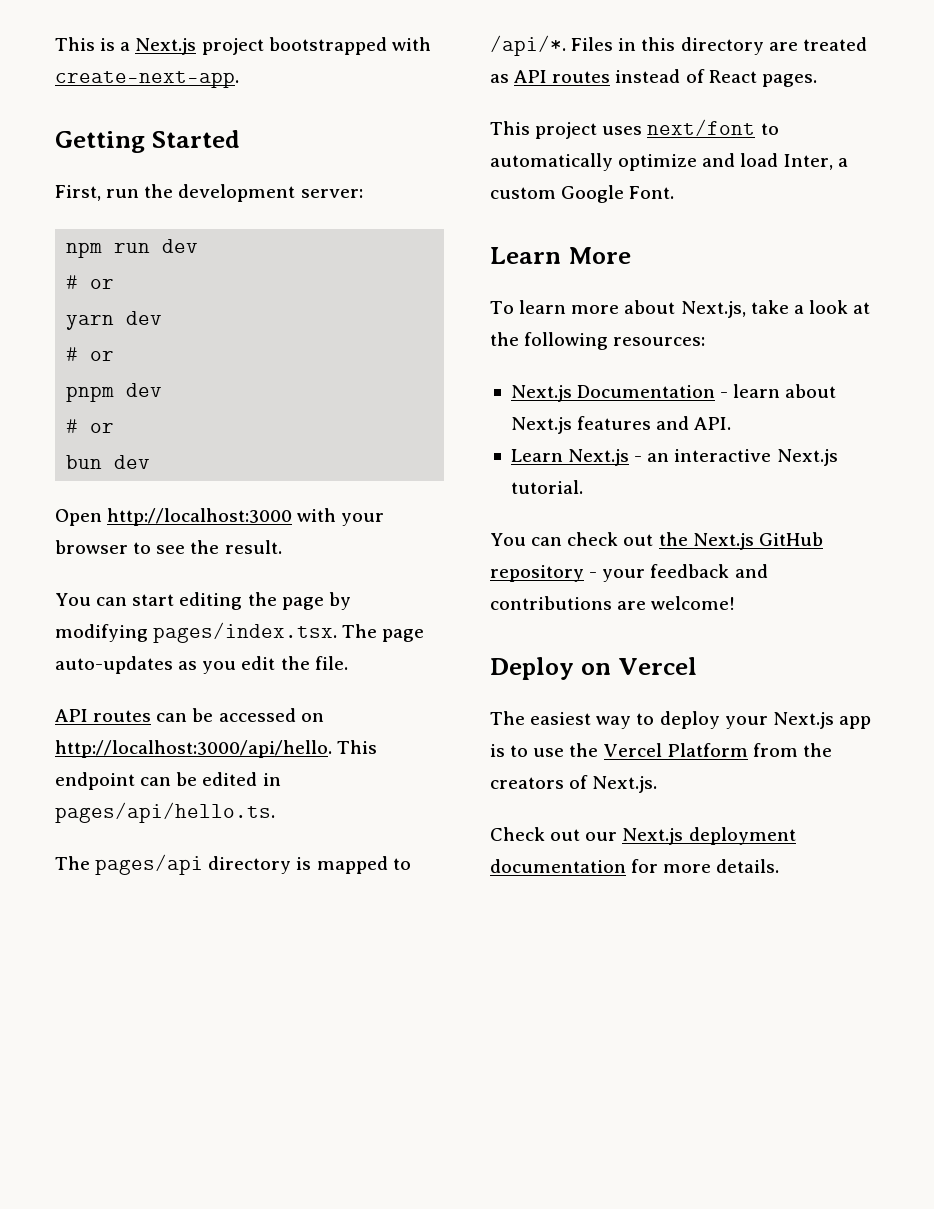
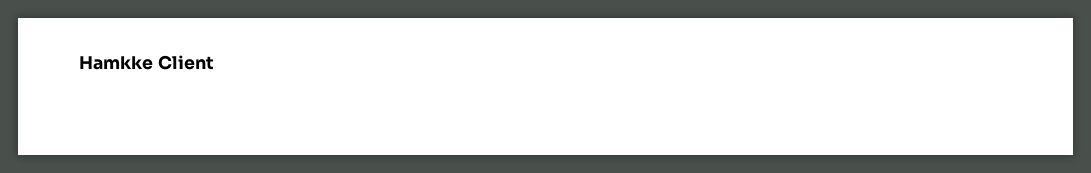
[55,37,431,55] [55,71,239,88] [55,130,240,153] [55,184,363,202] [66,239,199,258] [66,275,115,289] [66,311,163,330] [66,347,115,361] [66,383,163,402] [66,419,115,433] [66,455,151,469] [55,508,385,526] [55,540,282,554] [55,592,351,610] [55,622,425,643] [55,656,348,674] [55,708,324,722] [55,740,378,758] [55,772,281,790] [55,802,275,823] [55,854,411,875] [490,35,867,56] [490,69,817,87] [490,119,779,139] [490,153,848,171] [490,185,675,203] [490,247,631,264] [490,300,871,318] [490,332,706,350] [510,384,837,402] [510,416,732,434] [510,449,838,466] [510,480,583,494] [490,532,823,550] [490,564,768,582] [490,596,736,610] [490,657,697,680] [490,711,871,729] [490,743,832,757] [490,775,658,793] [490,827,796,845] [490,859,780,873] This is a Next.js project bootstrapped with create-next-app. // Getting Started // First, run the development server: // npm run dev // # or // yarn dev // # or // pnpm dev // # or // bun dev // Open http://localhost:3000 with your browser to see the result. // You can start editing the page by modifying pages/index.tsx. The page auto-updates as you edit the file. // API routes can be accessed on http://localhost:3000/api/hello. This endpoint can be edited in pages/api/hello.ts. // The pages/api directory is mapped to /api/*. Files in this directory are treated as API routes instead of React pages. // This project uses next/font to automatically optimize and load Inter, a custom Google Font. // Learn More // To learn more about Next.js, take a look at the following resources: // Next.js Documentation - learn about Next.js features and API. // Learn Next.js - an interactive Next.js tutorial. // You can check out the Next.js GitHub repository - your feedback and contributions are welcome! // Deploy on Vercel // The easiest way to deploy your Next.js app is to use the Vercel Platform from the creators of Next.js. // Check out our Next.js deployment documentation for more details. -> [79,55,214,70] Hamkke Client

